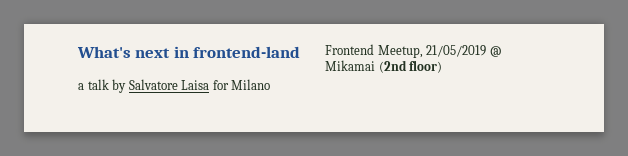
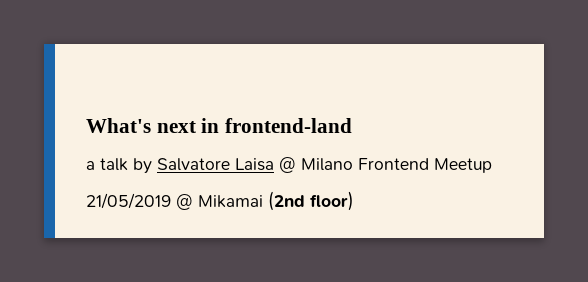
[212,80,229,90] for -> [279,157,296,173] @
[377,45,423,58] Meetup, -> [434,158,492,173] Meetup //

